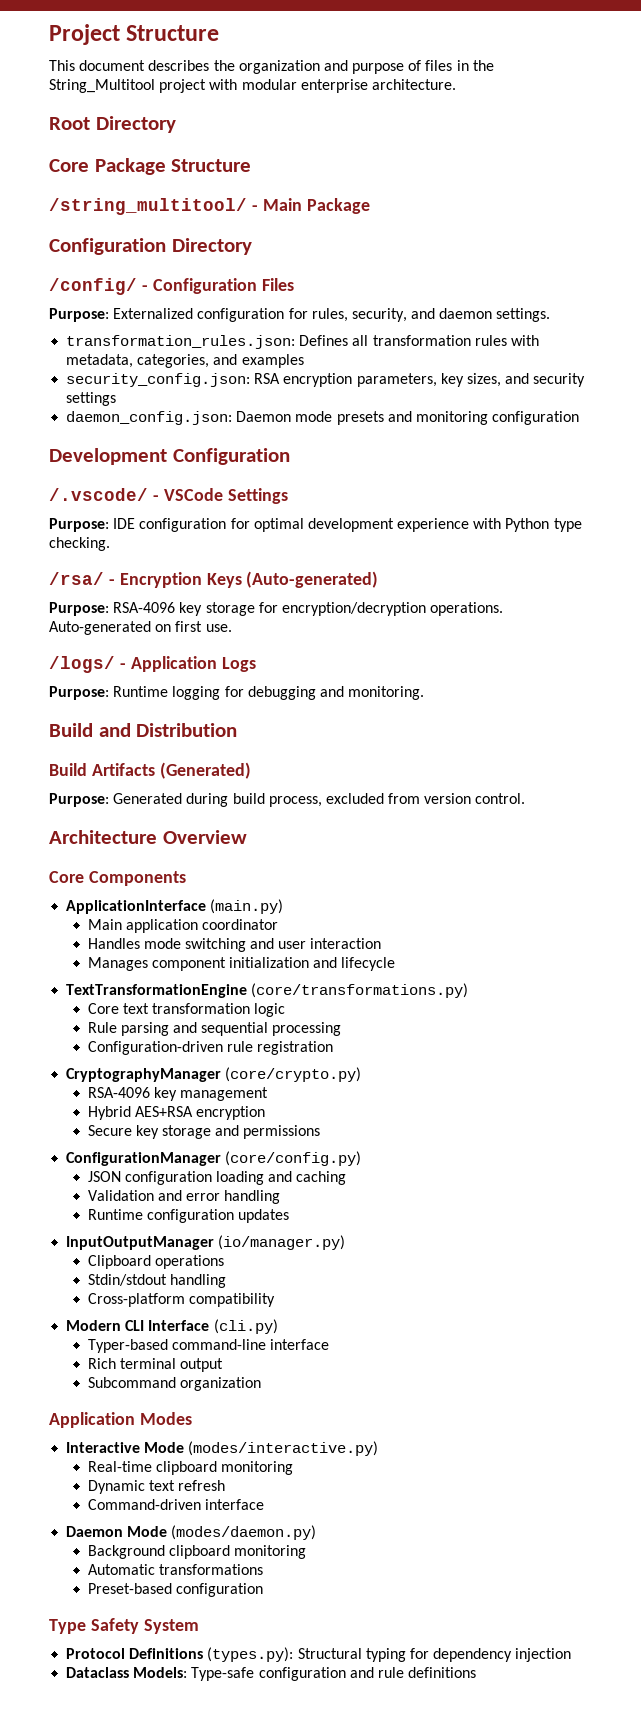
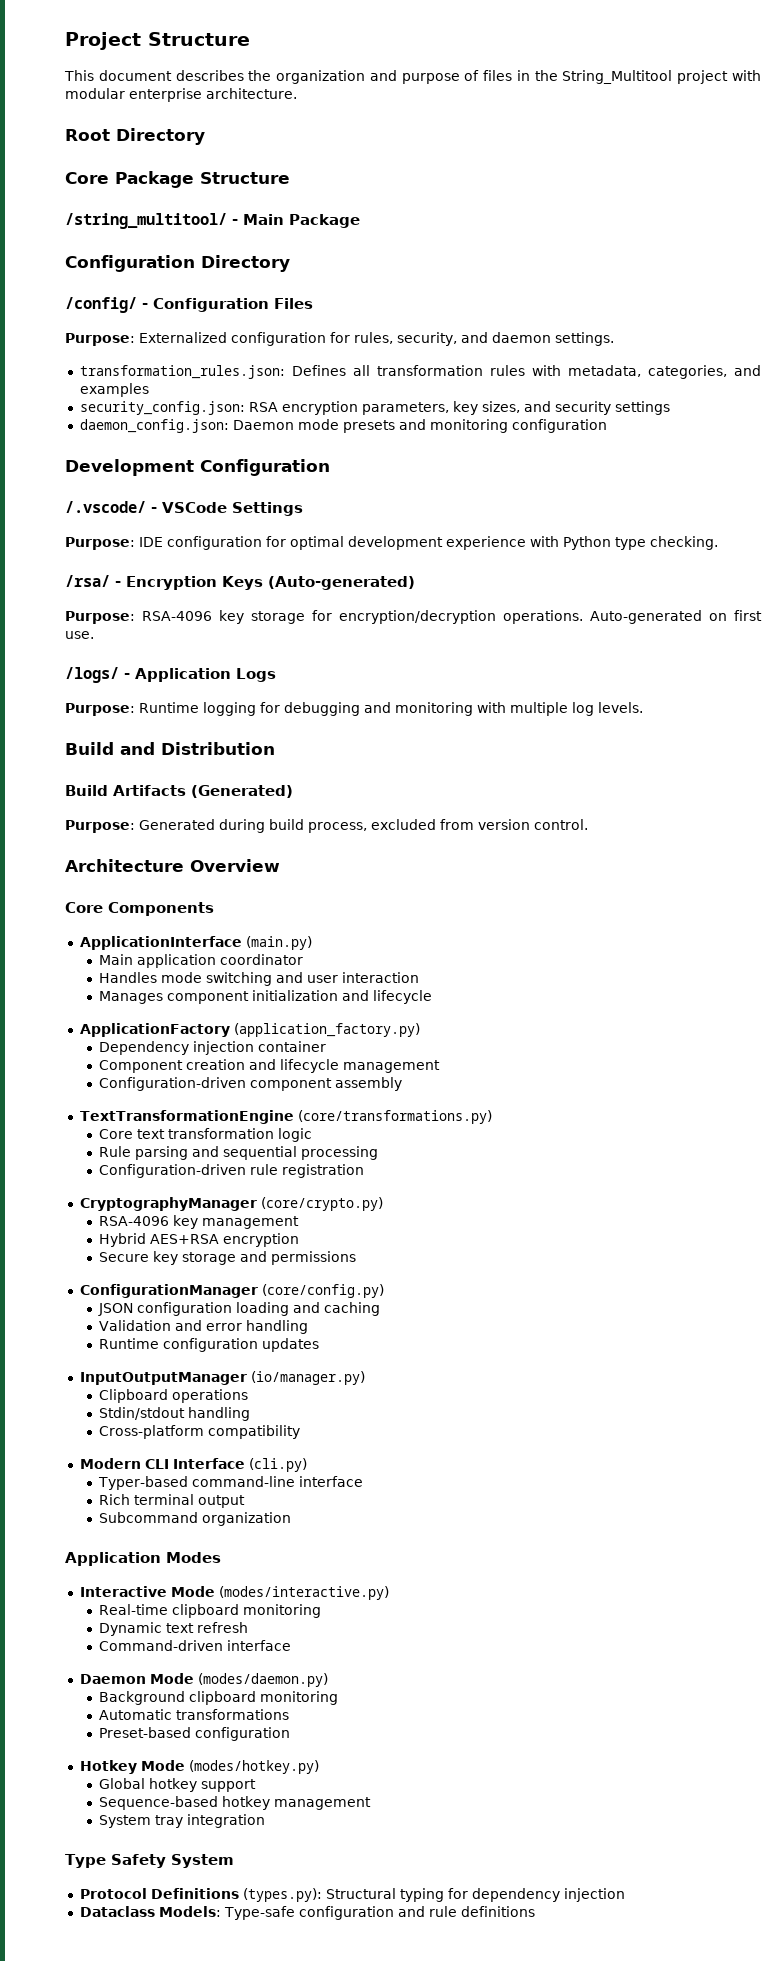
[348,686,425,700] monitoring. -> [395,702,643,716] monitoring with multiple log levels.
(396, 964) none -> [79,1023,420,1037] [99,1041,327,1055] [99,1059,441,1073] [99,1077,403,1091] // ApplicationFactory (application_factory.py) // Dependency injection container // Component creation and lifecycle management // Configuration-driven component assembly
(263, 1590) none -> [79,1760,319,1774] [99,1778,257,1792] [99,1796,372,1810] [99,1814,266,1828] // Hotkey Mode (modes/hotkey.py) // Global hotkey support // Sequence-based hotkey management // System tray integration

